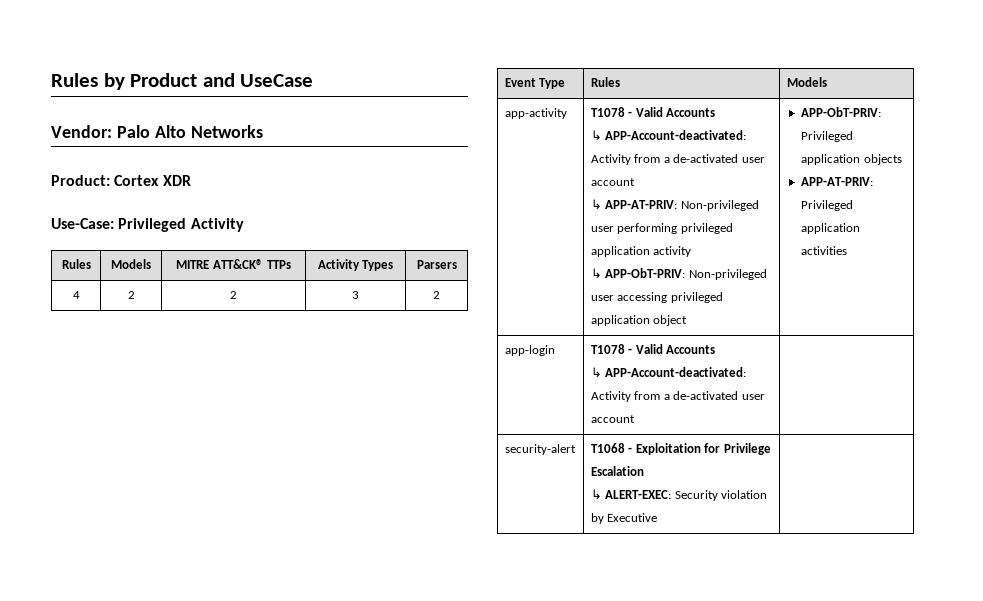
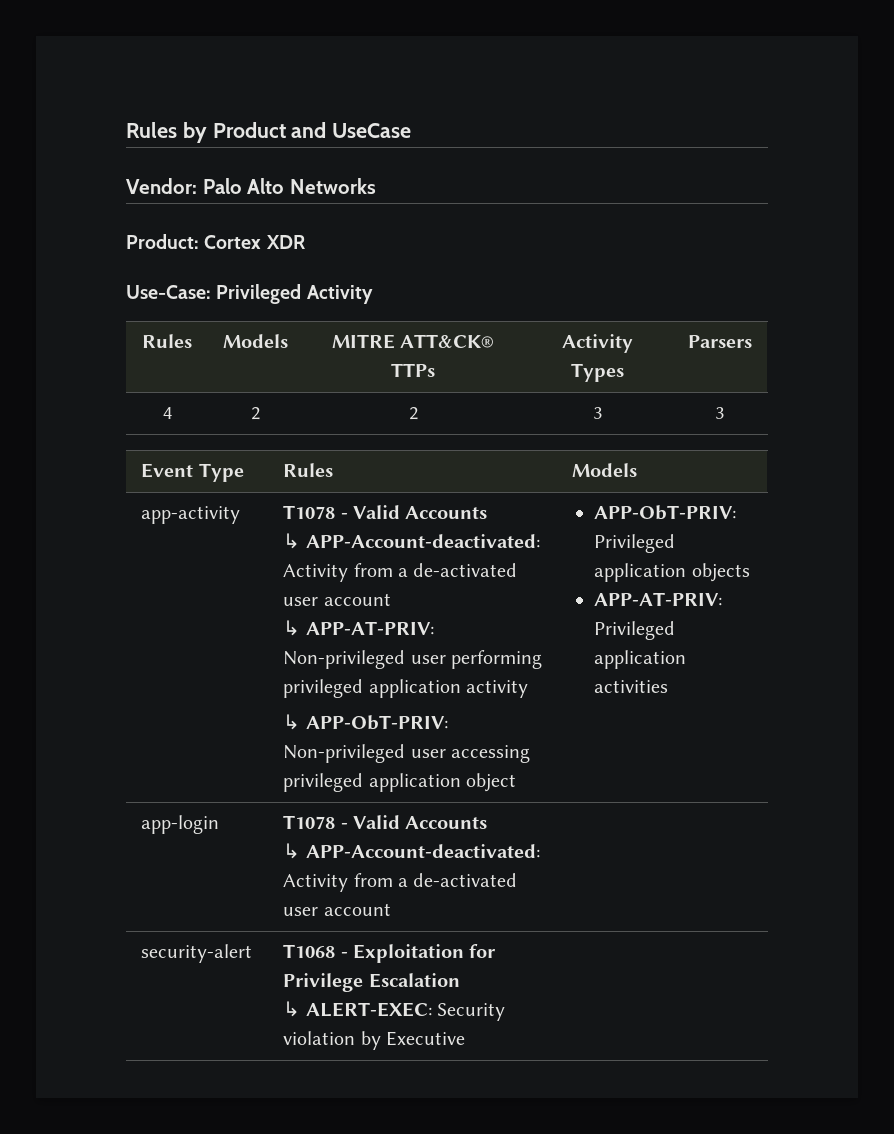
[433,291,440,299] 2 -> [715,407,724,419] 3

